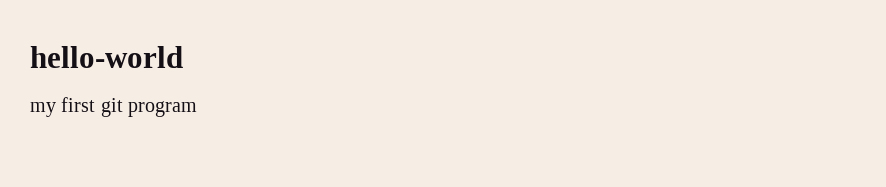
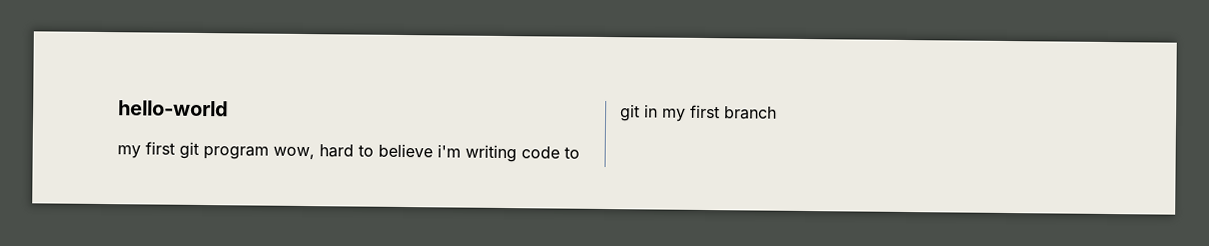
(198, 109) none -> [273,143,580,163] [620,104,777,122] wow, hard to believe i'm writing code to git in my first branch

